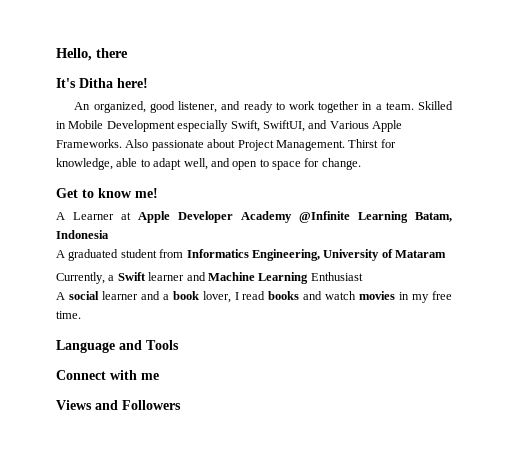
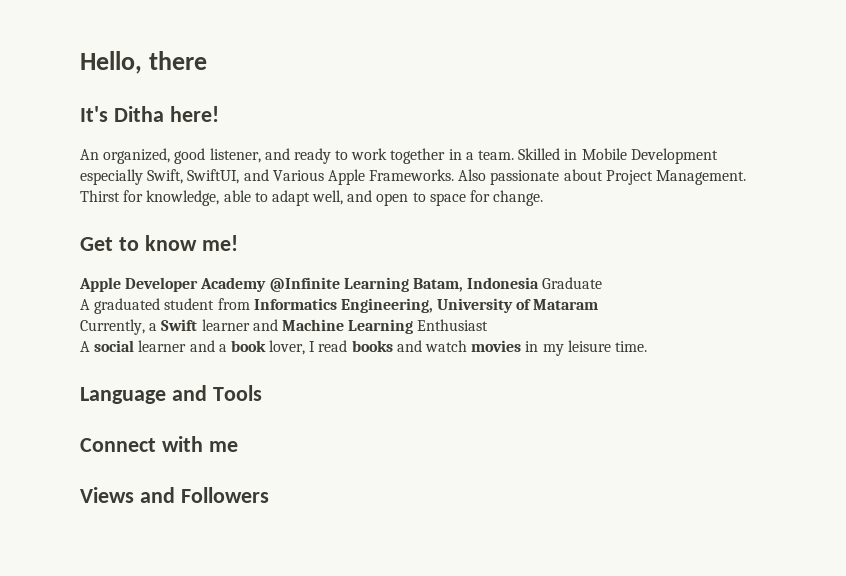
[56,212,131,220] A Learner at -> (238, 243) none
(109, 234) none -> [542,277,603,289] Graduate
[432,291,453,300] free -> [567,340,611,352] leisure

